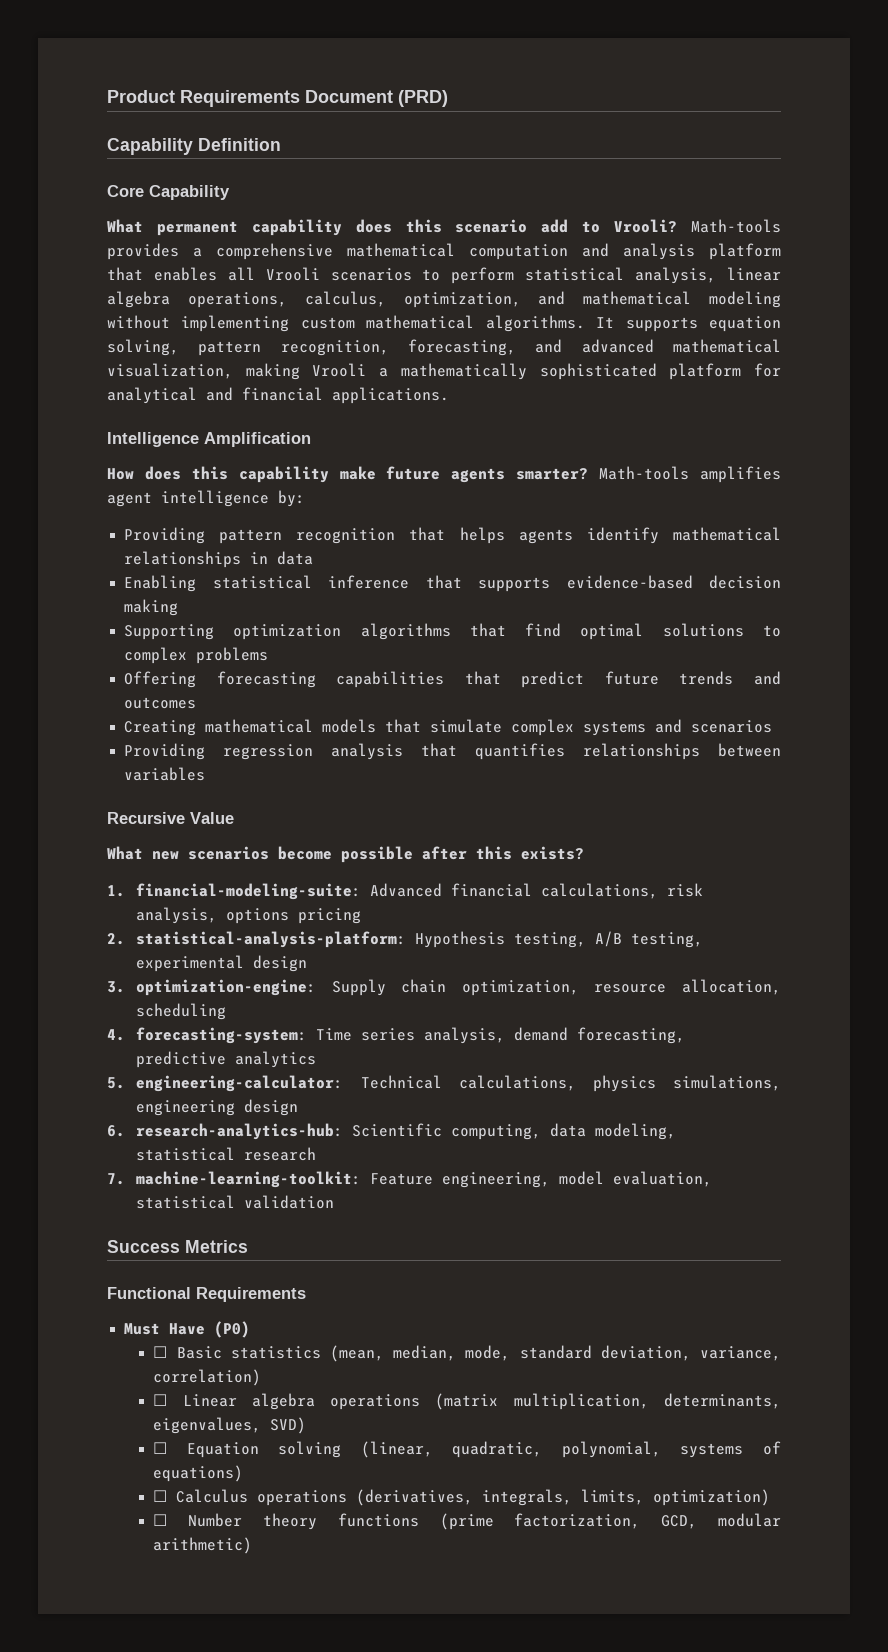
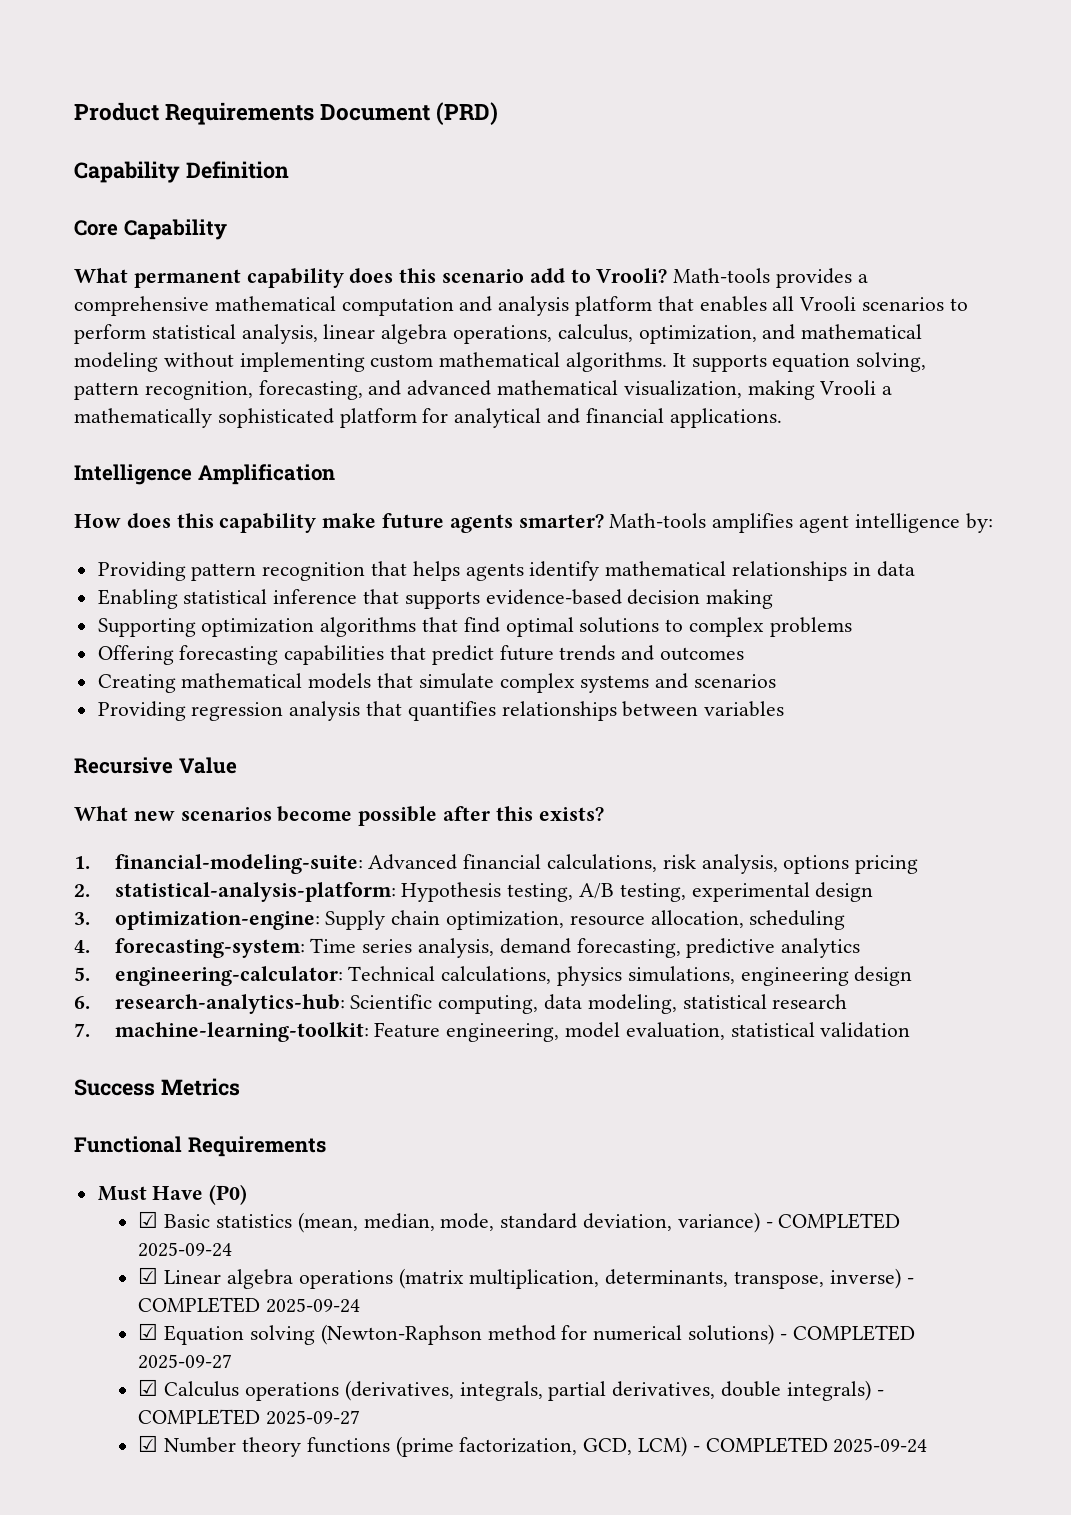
[153,1346,168,1358] ☐ -> [138,1211,159,1228] ☑
[700,1346,782,1361] [153,1369,262,1386] [153,1394,168,1406] variance, correlation) // ☐ -> [677,1212,901,1233] [138,1242,233,1257] [138,1267,159,1284] variance) - COMPLETED 2025-09-24 // ☑
[153,1417,307,1434] [153,1441,781,1458] [153,1465,244,1482] [153,1489,771,1506] [153,1514,168,1526] eigenvalues, SVD) // ☐ Equation solving (linear, quadratic, polynomial, systems of equations) // ☐ Calculus operations (derivatives, integrals, limits, optimization) // ☐ -> [733,1268,914,1289] [138,1297,361,1313] [138,1323,915,1345] [138,1354,233,1369] [138,1379,884,1401] [138,1409,361,1425] [138,1435,159,1452] transpose, inverse) - COMPLETED 2025-09-24 // ☑ Equation solving (Newton-Raphson method for numerical solutions) - COMPLETED 2025-09-27 // ☑ Calculus operations (derivatives, integrals, partial derivatives, double integrals) - COMPLETED 2025-09-27 // ☑
[717,1513,781,1527] [153,1537,253,1554] modular arithmetic) -> [637,1436,928,1457] LCM) - COMPLETED 2025-09-24

